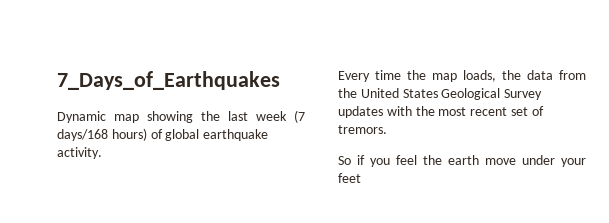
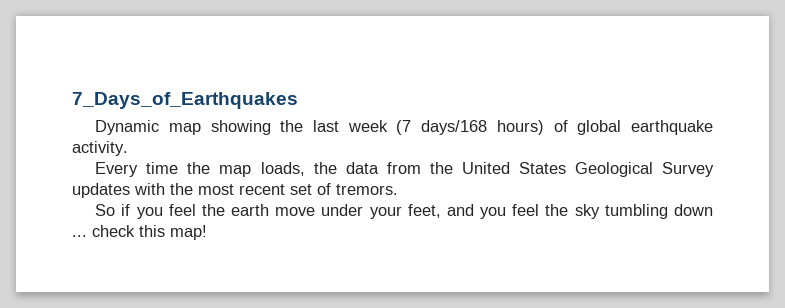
[338,173,361,183] feet -> [407,204,713,219] [72,225,207,240] feet, and you feel the sky tumbling down ... check this map!

